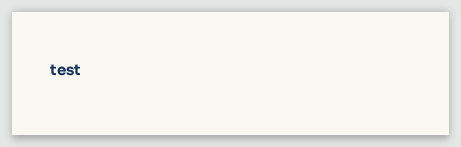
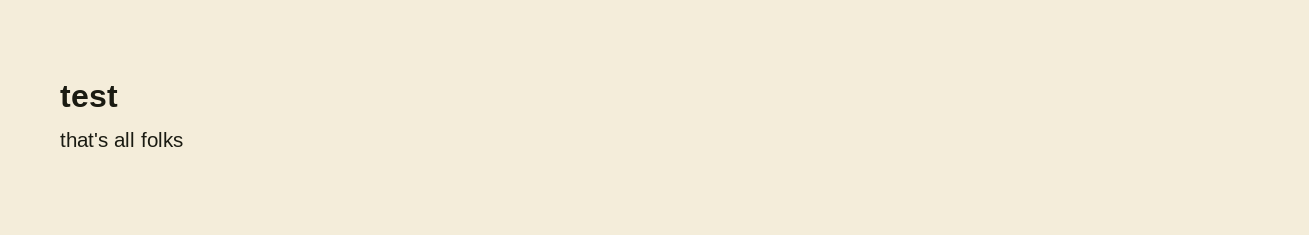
(81, 70) none -> [60,132,183,147] // that's all folks

